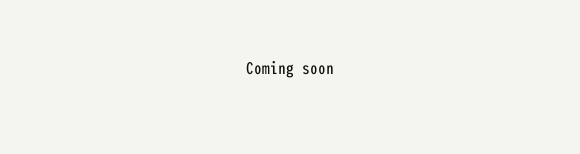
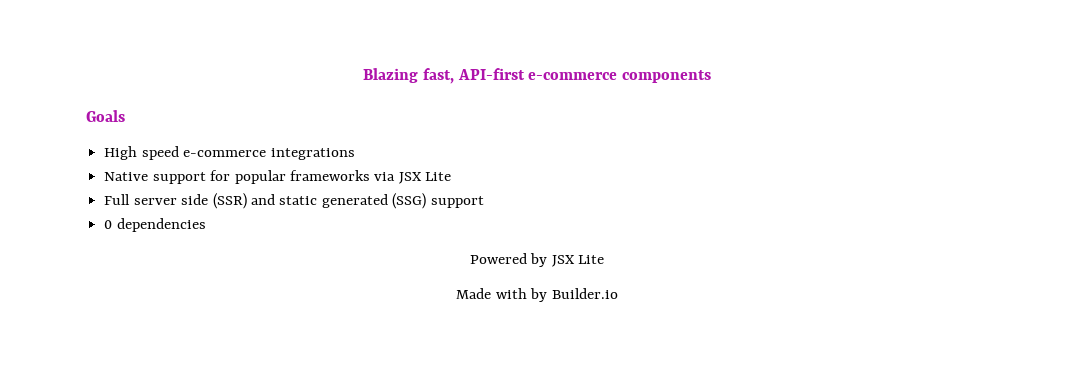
[246,60,334,78] Coming soon -> [363,68,711,84] [86,110,125,122] [104,146,355,160] [104,170,452,184] [104,193,484,209] [104,218,206,232] [469,253,605,267] [456,288,618,302] Blazing fast, API-first e-commerce components // Goals // High speed e-commerce integrations // Native support for popular frameworks via JSX Lite // Full server side (SSR) and static generated (SSG) support // 0 dependencies // Powered by JSX Lite // Made with by Builder.io

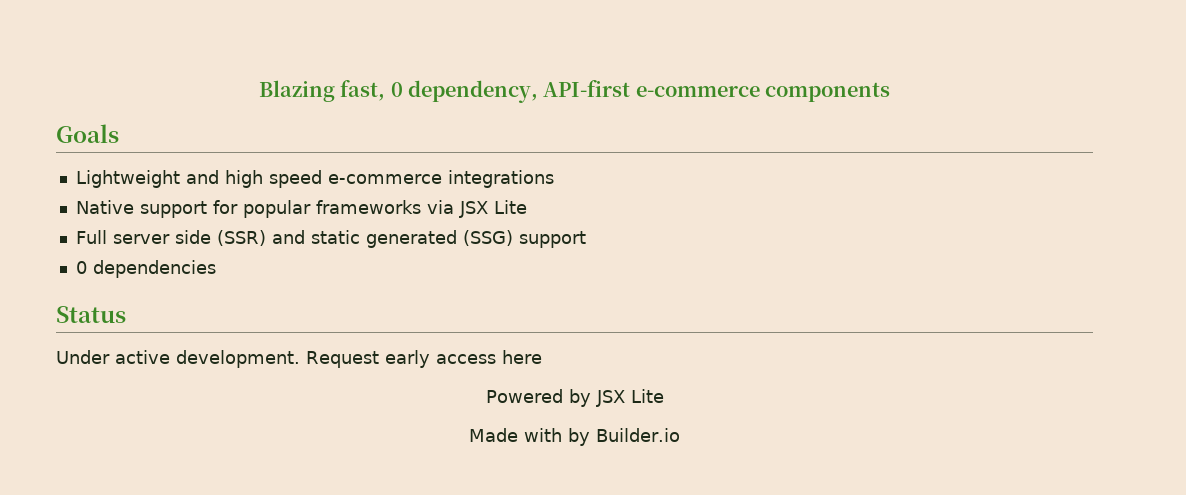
(454, 76) none -> [390,80,538,103] 0 dependency,
[104,146,138,160] High -> [75,170,263,188] Lightweight and high
(206, 225) none -> [56,306,126,323] [56,350,542,368] // Status // Under active development. Request early access here

